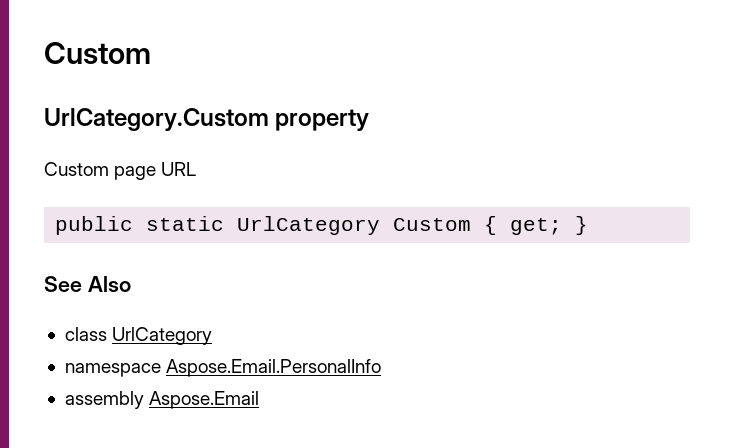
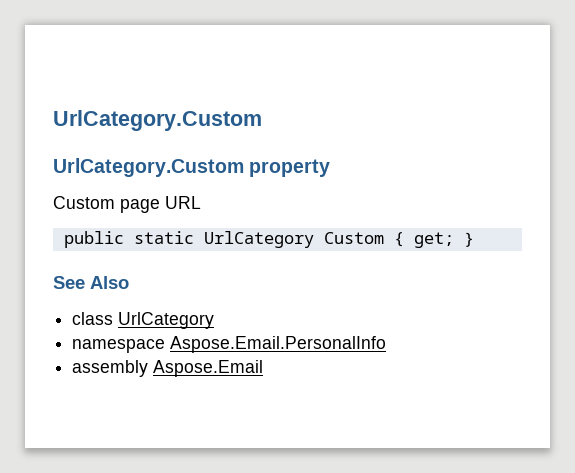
[44,42,151,64] Custom -> [53,110,262,131] UrlCategory.Custom

